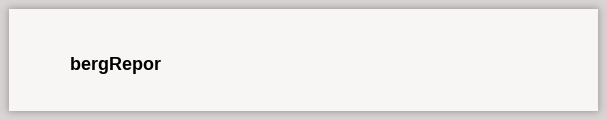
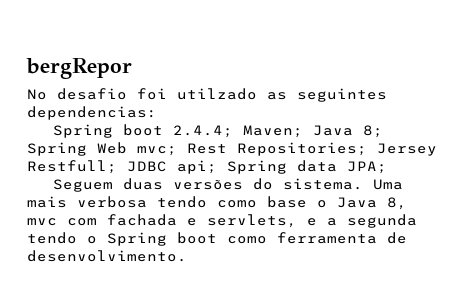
(161, 65) none -> [27,88,387,102] [27,106,157,120] [52,124,383,138] [27,142,437,156] [27,160,387,174] [52,178,403,192] [27,196,407,210] [27,214,417,228] [27,232,407,246] [27,250,187,262] // No desafio foi utilzado as seguintes dependencias: // Spring boot 2.4.4; Maven; Java 8; Spring Web mvc; Rest Repositories; Jersey Restfull; JDBC api; Spring data JPA; // Seguem duas versões do sistema. Uma mais verbosa tendo como base o Java 8, mvc com fachada e servlets, e a segunda tendo o Spring boot como ferramenta de desenvolvimento.

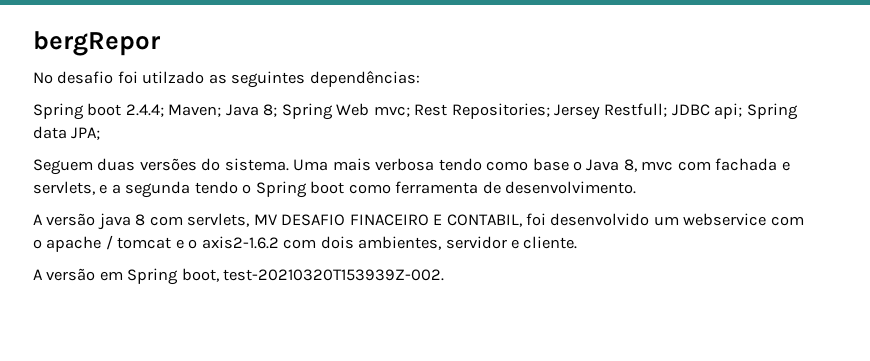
[27,106,157,120] dependencias: -> [309,70,420,87] dependências:
(187, 256) none -> [33,213,804,230] [33,235,578,252] [33,268,445,285] // A versão java 8 com servlets, MV DESAFIO FINACEIRO E CONTABIL, foi desenvolvido um webservice com o apache / tomcat e o axis2-1.6.2 com dois ambientes, servidor e cliente. // A versão em Spring boot, test-20210320T153939Z-002.

